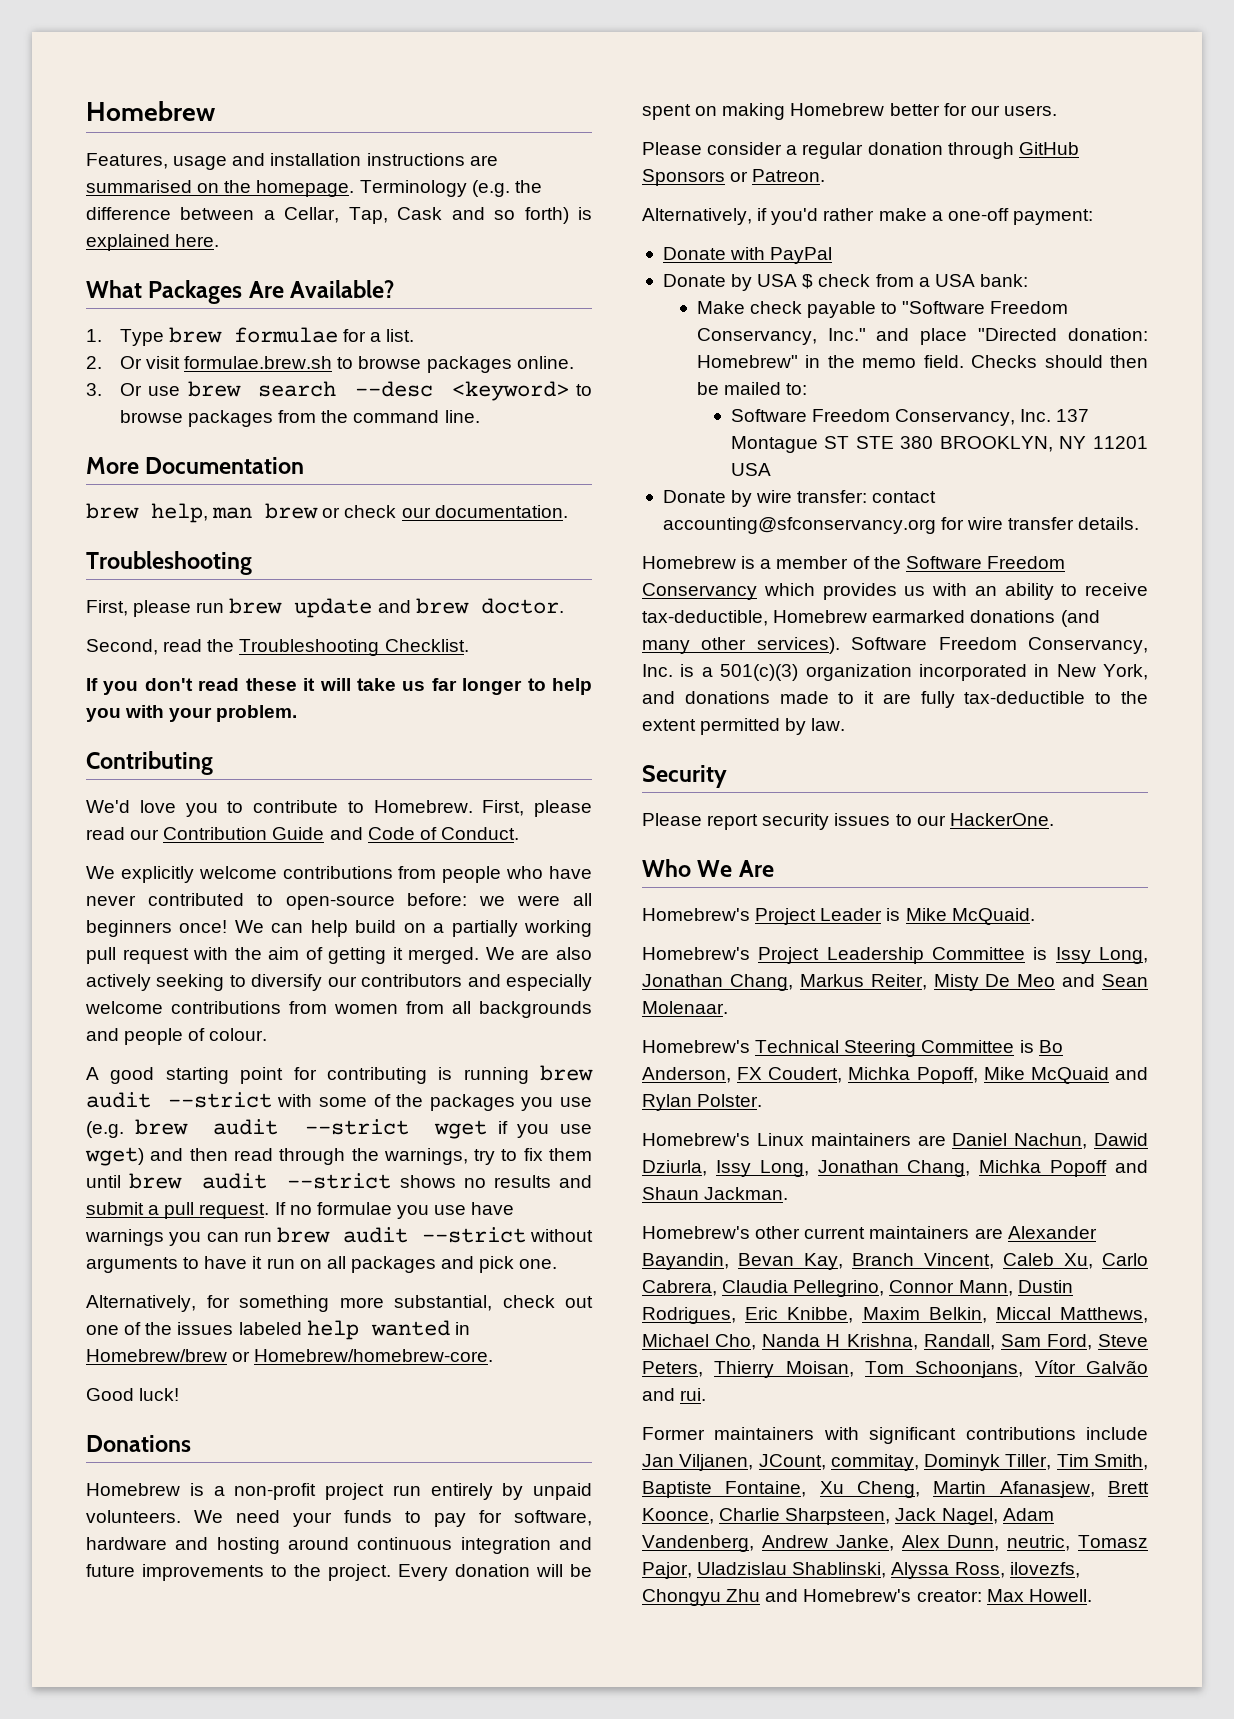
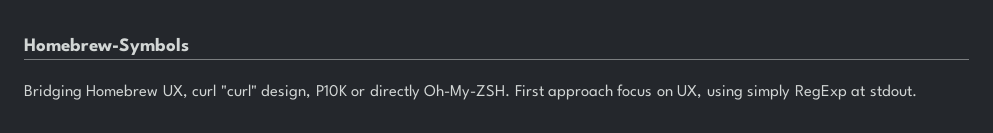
[86,101,215,121] [86,153,498,170] [86,180,542,197] [86,207,593,224] [86,234,220,251] [86,280,395,304] [86,327,415,346] [86,356,574,373] [86,381,592,401] [119,410,480,427] [86,457,305,474] [86,503,568,523] [86,551,252,575] [86,598,564,618] [86,639,469,656] [86,678,593,695] [86,705,298,722] [86,751,213,775] [86,800,592,817] [86,827,519,840] [86,866,593,883] [86,893,593,910] [86,920,593,937] [86,947,592,964] [86,974,593,991] [85,1001,592,1018] [86,1028,268,1045] [86,1065,593,1084] [86,1092,592,1111] [86,1119,592,1139] [85,1147,593,1166] [86,1173,592,1189] [86,1202,515,1219] [85,1227,593,1246] [86,1256,558,1273] [86,1295,593,1312] [86,1320,470,1340] [86,1349,494,1362] [86,1388,180,1401] [86,1435,191,1452] [86,1483,592,1500] [86,1510,592,1527] [86,1537,592,1554] [86,1564,592,1581] [642,103,1057,120] [642,142,1079,159] [642,169,826,186] [642,208,1093,225] [662,247,833,264] [662,274,1028,291] [696,301,1069,318] [696,328,1148,345] [696,355,1148,368] [696,382,808,395] [730,409,1090,426] [730,436,1148,453] [730,463,771,476] [662,490,937,507] [662,517,1140,534] [642,556,1065,569] [642,583,1148,600] [642,610,1100,627] [642,637,1148,654] [642,664,1148,681] [642,691,1148,708] [642,718,846,735] [642,765,727,788] [642,813,1054,830] [642,859,774,877] [642,908,1035,925] [642,947,1148,964] [642,974,1148,991] [642,1001,728,1014] [642,1040,1063,1057] [642,1067,1148,1084] [642,1094,763,1111] [642,1133,1148,1149] [642,1160,1148,1177] [642,1187,789,1200] [642,1226,1097,1239] [642,1253,1148,1270] [642,1280,1073,1297] [642,1307,1148,1324] [642,1334,1148,1350] [642,1360,1148,1378] [642,1388,707,1401] [642,1427,1148,1444] [642,1454,1148,1471] [642,1481,1149,1498] [642,1508,1054,1525] [642,1535,1148,1552] [642,1562,1080,1579] [642,1589,1092,1606] Homebrew // Features, usage and installation instructions are summarised on the homepage. Terminology (e.g. the difference between a Cellar, Tap, Cask and so forth) is explained here. // What Packages Are Available? // 1. Type brew formulae for a list. // 2. Or visit formulae.brew.sh to browse packages online. // 3. Or use brew search --desc <keyword> to browse packages from the command line. // More Documentation // brew help, man brew or check our documentation. // Troubleshooting // First, please run brew update and brew doctor. // Second, read the Troubleshooting Checklist. // If you don't read these it will take us far longer to help you with your problem. // Contributing // We'd love you to contribute to Homebrew. First, please read our Contribution Guide and Code of Conduct. // We explicitly welcome contributions from people who have never contributed to open-source before: we were all beginners once! We can help build on a partially working pull request with the aim of getting it merged. We are also actively seeking to diversify our contributors and especially welcome contributions from women from all backgrounds and people of colour. // A good starting point for contributing is running brew audit --strict with some of the packages you use (e.g. brew audit --strict wget if you use wget) and then read through the warnings, try to fix them until brew audit --strict shows no results and submit a pull request. If no formulae you use have warnings you can run brew audit --strict without arguments to have it run on all packages and pick one. // Alternatively, for something more substantial, check out one of the issues labeled help wanted in Homebrew/brew or Homebrew/homebrew-core. // Good luck! // Donations // Homebrew is a non-profit project run entirely by unpaid volunteers. We need your funds to pay for software, hardware and hosting around continuous integration and future improvements to the project. Every donation will be spent on making Homebrew better for our users. // Please consider a regular donation through GitHub Sponsors or Patreon. // Alternatively, if you'd rather make a one-off payment: // Donate with PayPal // Donate by USA $ check from a USA bank: // Make check payable to "Software Freedom Conservancy, Inc." and place "Directed donation: Homebrew" in the memo field. Checks should then be mailed to: // Software Freedom Conservancy, Inc. 137 Montague ST STE 380 BROOKLYN, NY 11201 USA // Donate by wire transfer: contact accounting@sfconservancy.org for wire transfer details. // Homebrew is a member of the Software Freedom Conservancy which provides us with an ability to receive tax-deductible, Homebrew earmarked donations (and many other services). Software Freedom Conservancy, Inc. is a 501(c)(3) organization incorporated in New York, and donations made to it are fully tax-deductible to the extent permitted by law. // Security // Please report security issues to our HackerOne. // Who We Are // Homebrew's Project Leader is Mike McQuaid. // Homebrew's Project Leadership Committee is Issy Long, Jonathan Chang, Markus Reiter, Misty De Meo and Sean Molenaar. // Homebrew's Technical Steering Committee is Bo Anderson, FX Coudert, Michka Popoff, Mike McQuaid and Rylan Polster. // Homebrew's Linux maintainers are Daniel Nachun, Dawid Dziurla, Issy Long, Jonathan Chang, Michka Popoff and Shaun Jackman. // Homebrew's other current maintainers are Alexander Bayandin, Bevan Kay, Branch Vincent, Caleb Xu, Carlo Cabrera, Claudia Pellegrino, Connor Mann, Dustin Rodrigues, Eric Knibbe, Maxim Belkin, Miccal Matthews, Michael Cho, Nanda H Krishna, Randall, Sam Ford, Steve Peters, Thierry Moisan, Tom Schoonjans, Vítor Galvão and rui. // Former maintainers with significant contributions include Jan Viljanen, JCount, commitay, Dominyk Tiller, Tim Smith, Baptiste Fontaine, Xu Cheng, Martin Afanasjew, Brett Koonce, Charlie Sharpsteen, Jack Nagel, Adam Vandenberg, Andrew Janke, Alex Dunn, neutric, Tomasz Pajor, Uladzislau Shablinski, Alyssa Ross, ilovezfs, Chongyu Zhu and Homebrew's creator: Max Howell. -> [24,37,189,55] [24,84,917,100] Homebrew-Symbols // Bridging Homebrew UX, curl "curl" design, P10K or directly Oh-My-ZSH. First approach focus on UX, using simply RegExp at stdout.

